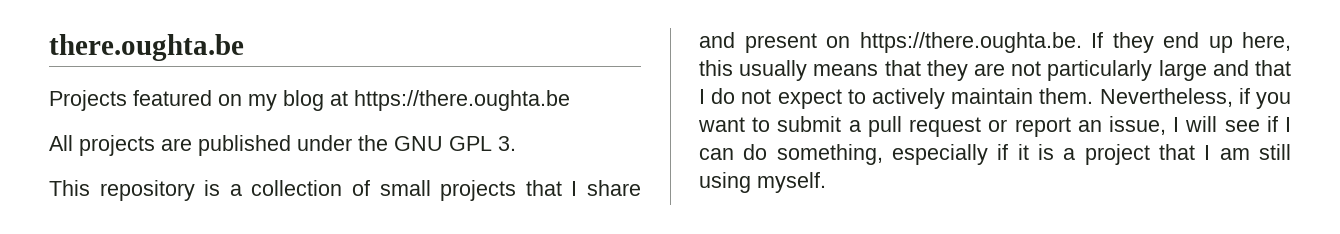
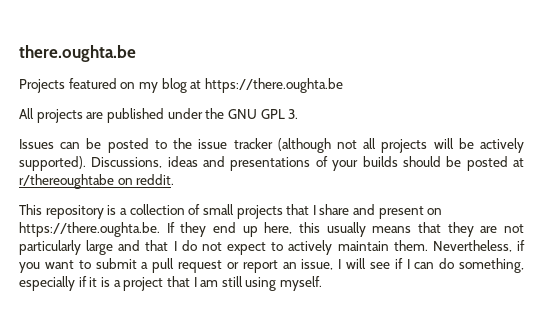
(516, 143) none -> [19,138,524,153] [19,156,525,171] [19,174,175,189] // Issues can be posted to the issue tracker (although not all projects will be actively supported). Discussions, ideas and presentations of your builds should be posted at r/thereoughtabe on reddit.

